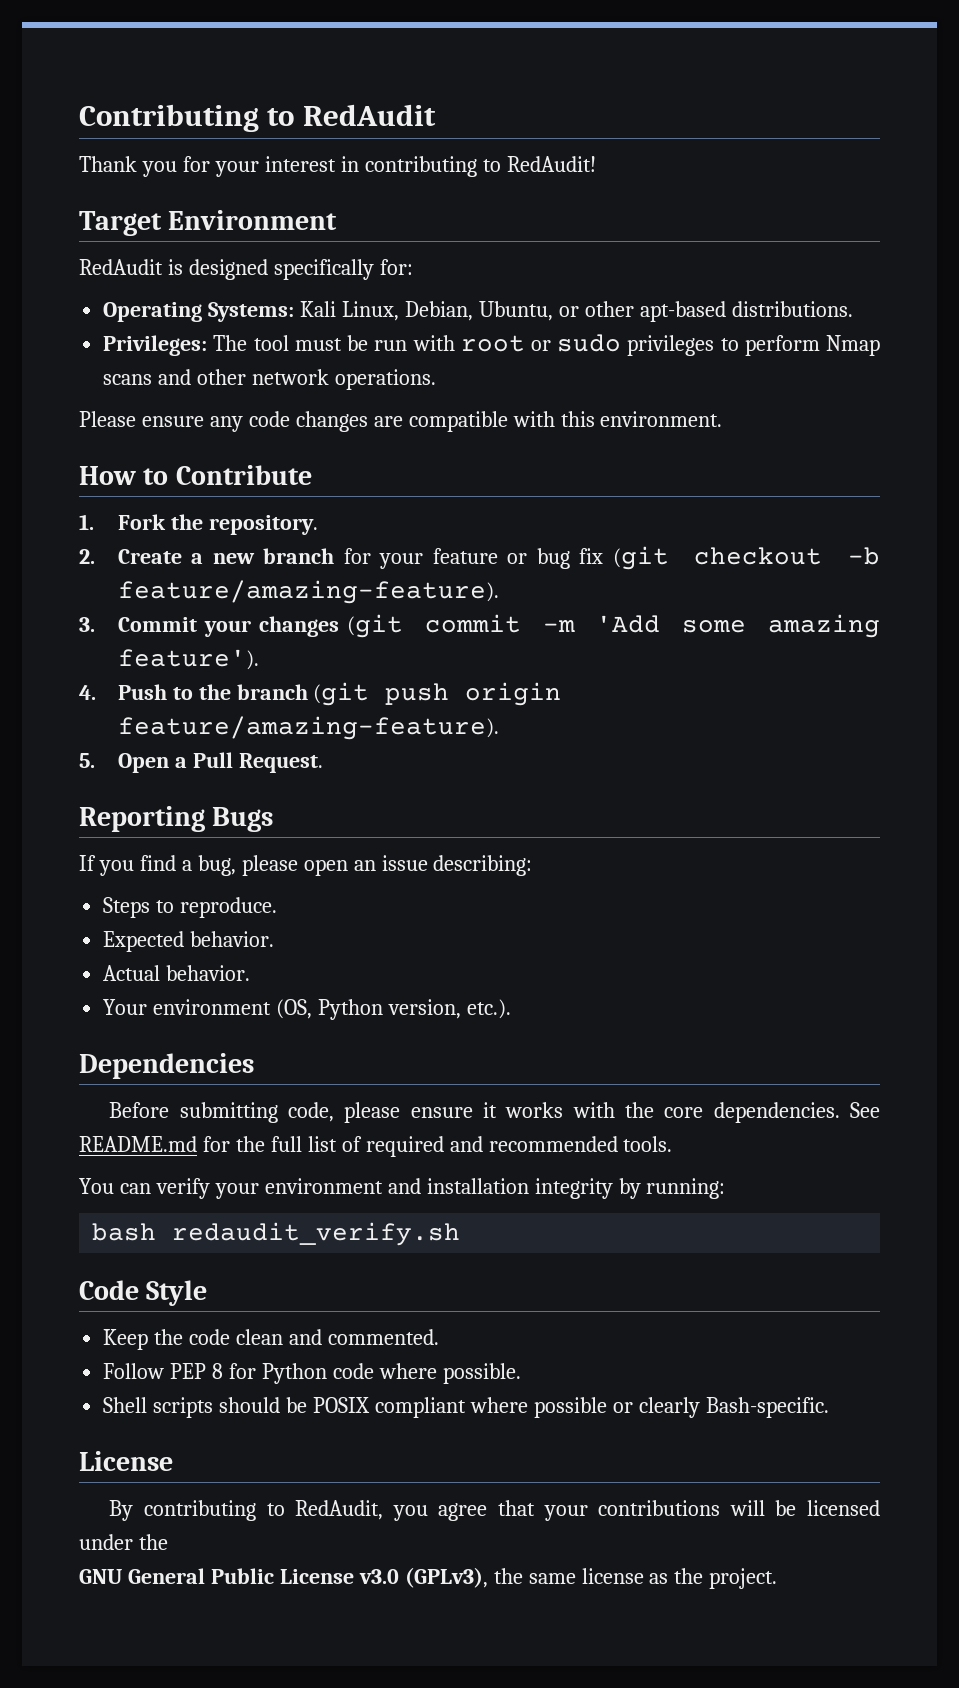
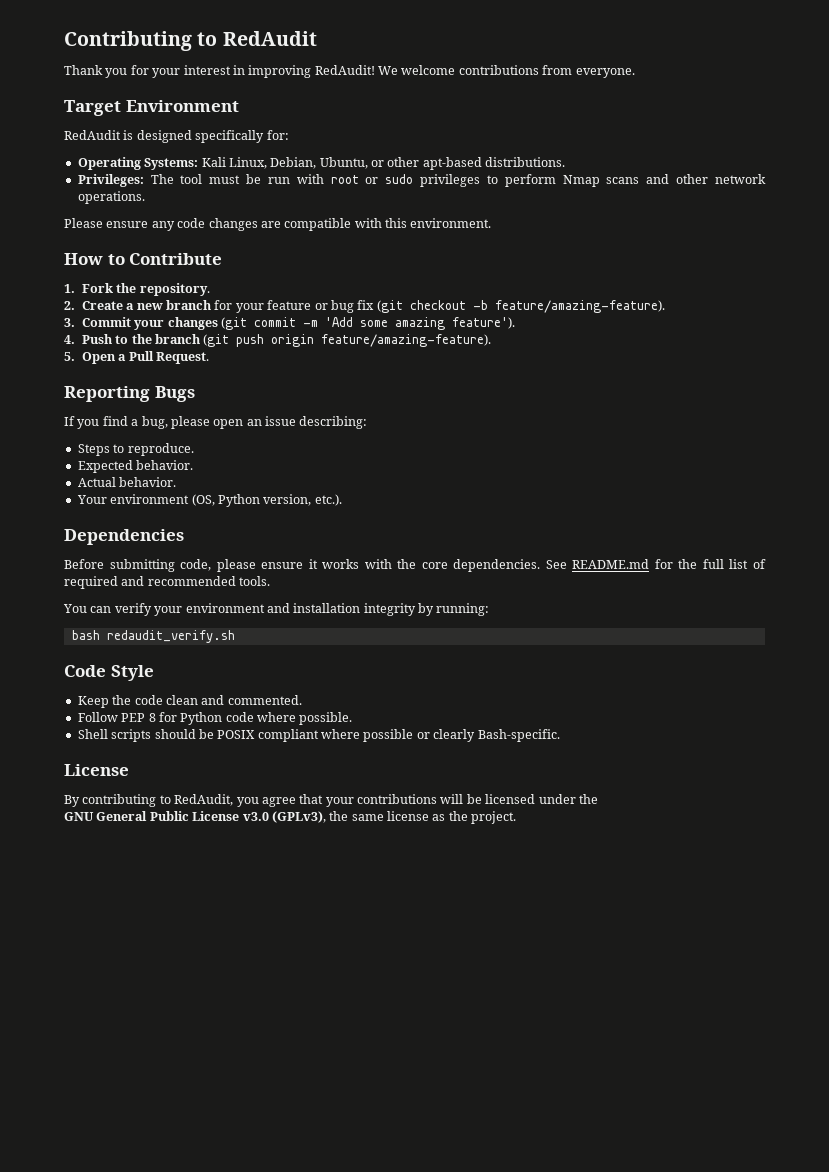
[364,156,501,177] contributing to -> [248,65,312,78] improving
(596, 164) none -> [378,65,635,78] We welcome contributions from everyone.

